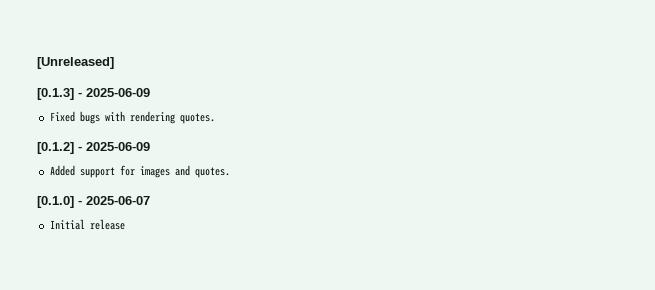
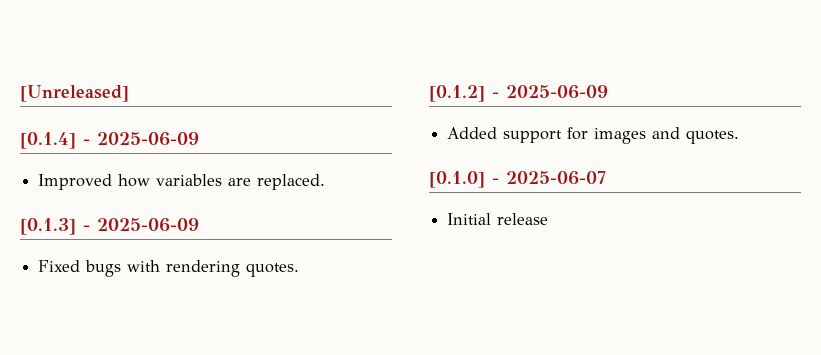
(114, 63) none -> [20,132,199,149] [38,174,326,190] // [0.1.4] - 2025-06-09 // Improved how variables are replaced.

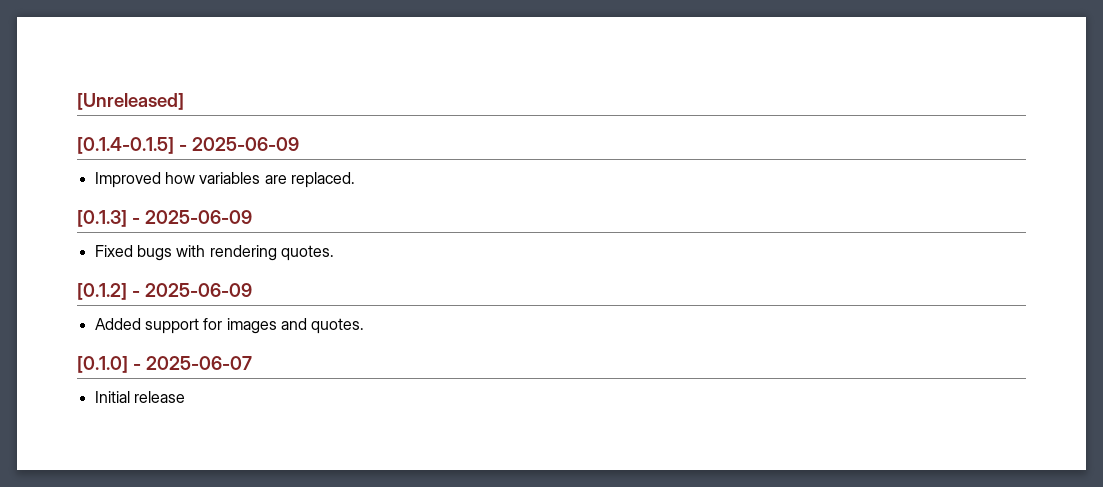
[20,132,76,149] [0.1.4] -> [77,137,174,154] [0.1.4-0.1.5]

